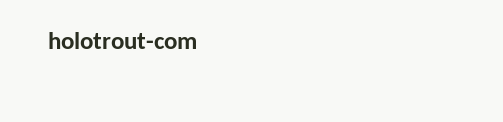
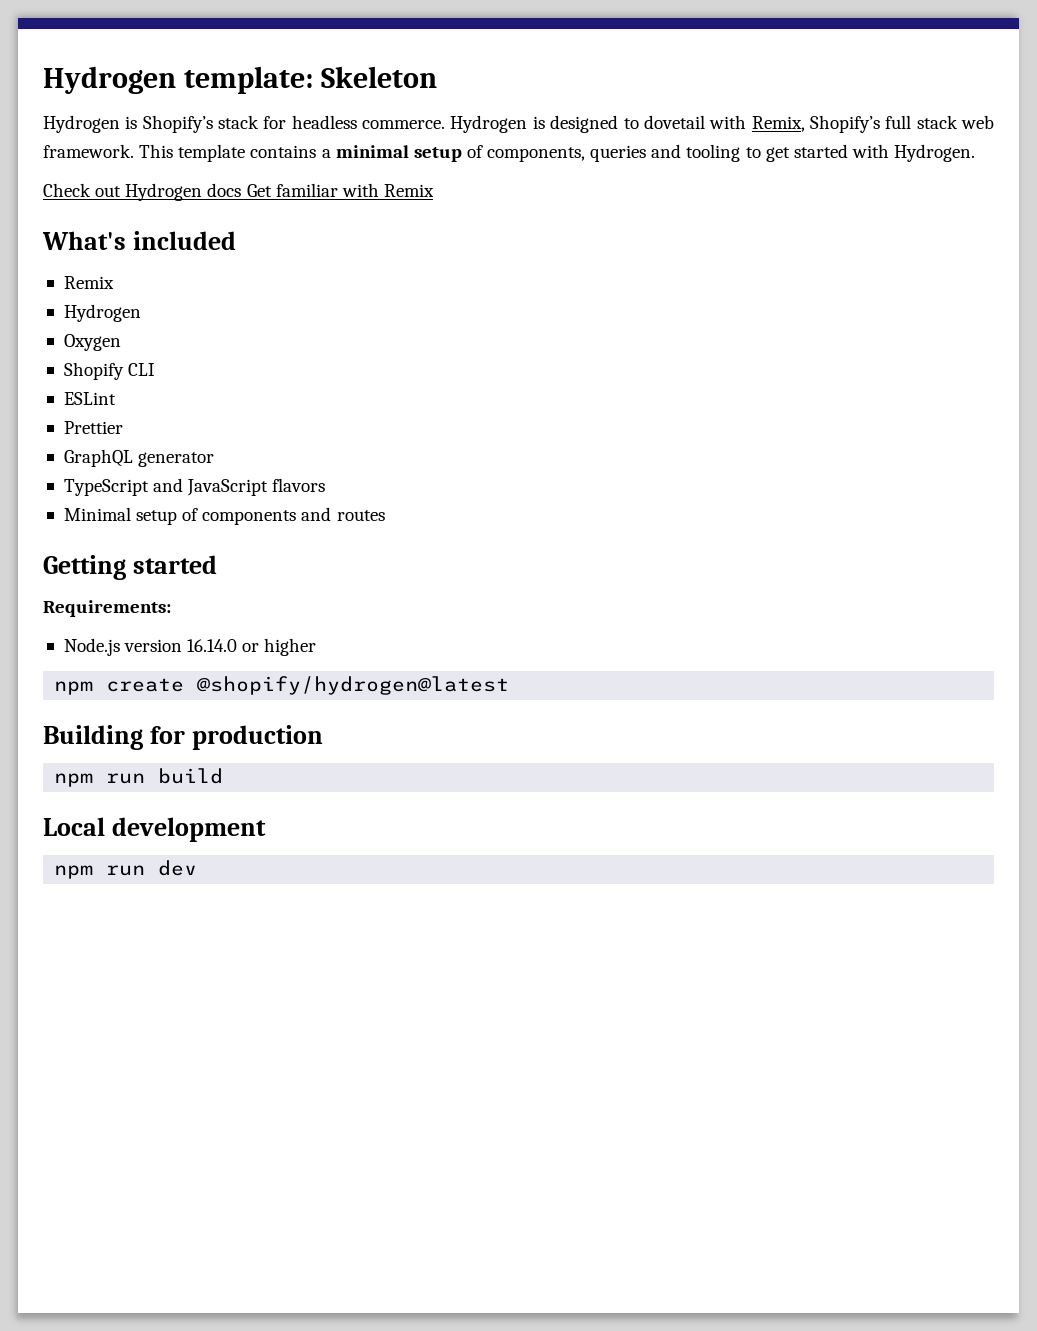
[48,32,197,49] holotrout-com -> [43,66,437,94] [43,115,995,133] [43,144,976,162] [43,183,434,201] [42,231,236,250] [63,276,114,289] [63,304,141,322] [63,334,121,351] [63,362,156,380] [63,392,116,405] [63,421,123,434] [63,449,215,467] [63,478,326,496] [63,507,385,525] [43,555,217,580] [43,600,171,617] [63,638,317,656] [54,676,510,695] [43,725,323,750] [54,768,224,787] [43,817,266,842] [54,860,198,879] Hydrogen template: Skeleton // Hydrogen is Shopify’s stack for headless commerce. Hydrogen is designed to dovetail with Remix, Shopify’s full stack web framework. This template contains a minimal setup of components, queries and tooling to get started with Hydrogen. // Check out Hydrogen docs Get familiar with Remix // What's included // Remix // Hydrogen // Oxygen // Shopify CLI // ESLint // Prettier // GraphQL generator // TypeScript and JavaScript flavors // Minimal setup of components and routes // Getting started // Requirements: // Node.js version 16.14.0 or higher // npm create @shopify/hydrogen@latest // Building for production // npm run build // Local development // npm run dev

